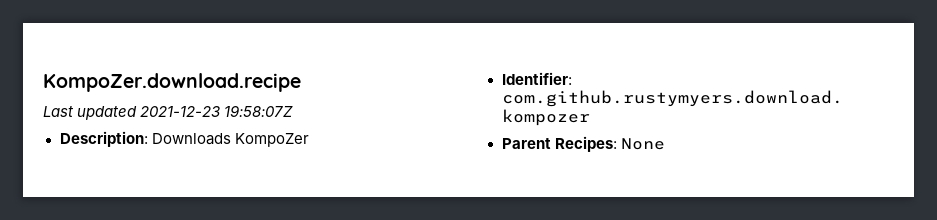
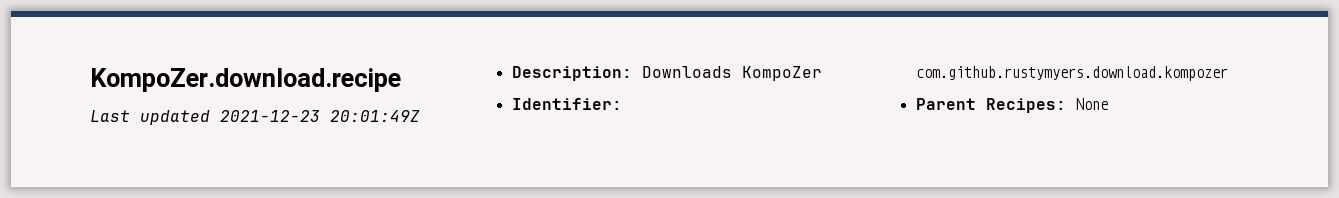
[224,105,294,117] 19:58:07Z -> [330,110,420,122] 20:01:49Z

